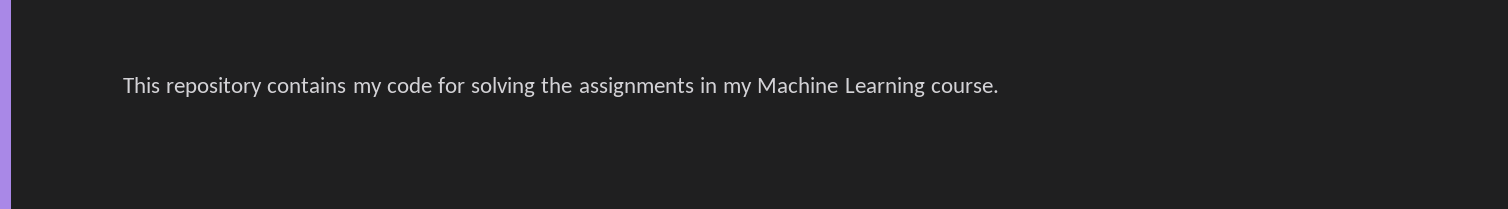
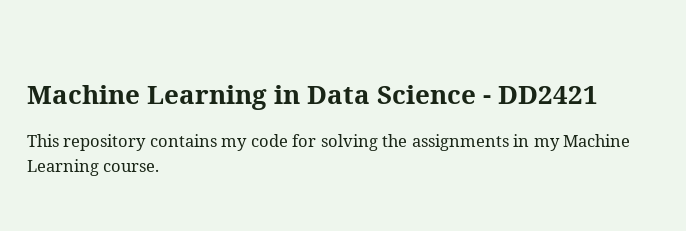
(123, 85) none -> [27,85,599,110] Machine Learning in Data Science - DD2421 //

